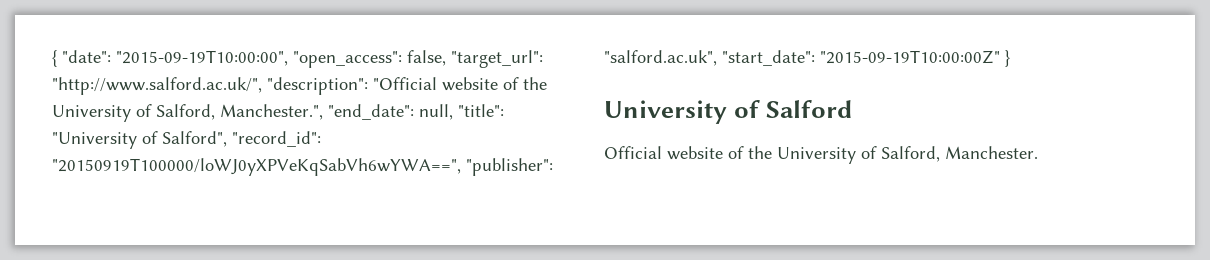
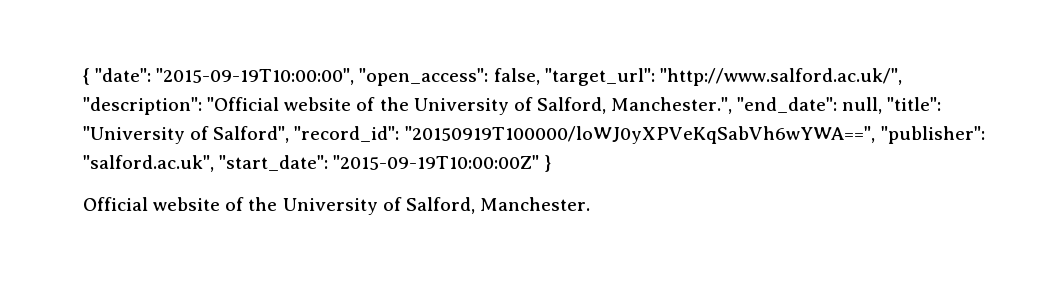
[604,100,853,124] // University of Salford -> (552, 163) none

